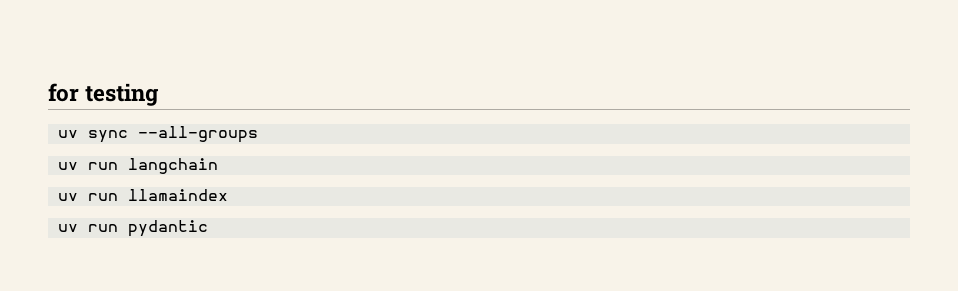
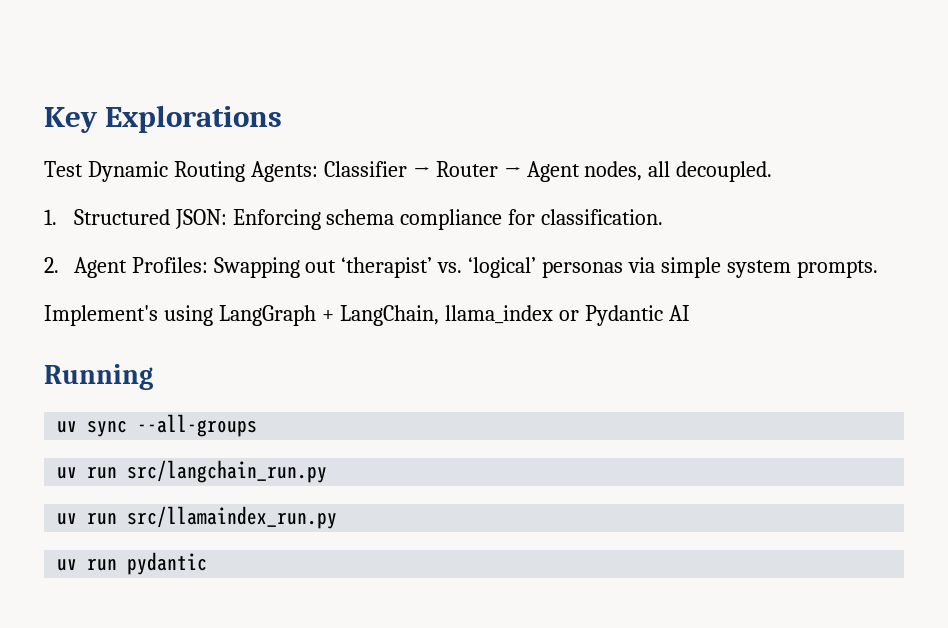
[48,83,160,106] for testing -> [44,105,283,133] [44,161,773,182] [44,209,664,230] [44,257,878,278] [44,305,690,326] [44,364,153,390] Key Explorations // Test Dynamic Routing Agents: Classifier → Router → Agent nodes, all decoupled. // 1. Structured JSON: Enforcing schema compliance for classification. // 2. Agent Profiles: Swapping out ‘therapist’ vs. ‘logical’ personas via simple system prompts. // Implement's using LangGraph + LangChain, llama_index or Pydantic AI // Running
[128,158,219,174] [58,189,229,201] langchain // uv run llamaindex -> [127,460,328,483] [57,506,338,529] src/langchain_run.py // uv run src/llamaindex_run.py

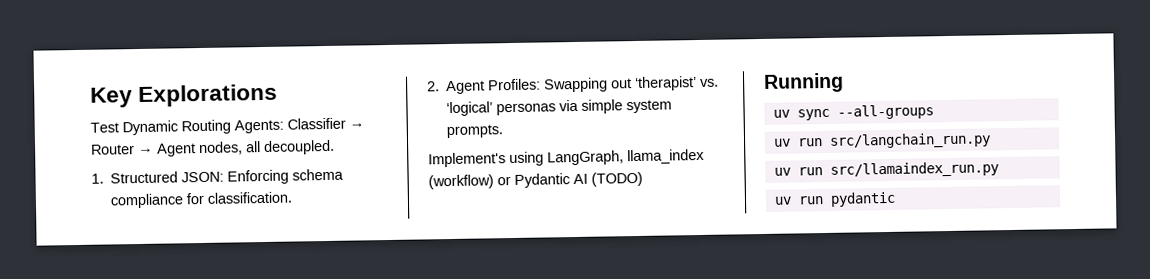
[218,305,553,326] LangGraph + LangChain, llama_index -> [547,148,705,166] [428,174,494,190] LangGraph, llama_index (workflow)
(690, 313) none -> [591,171,643,187] (TODO)

